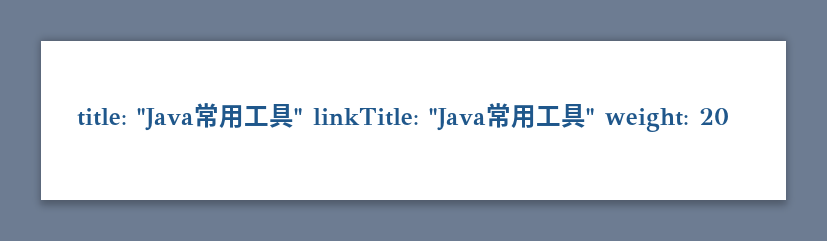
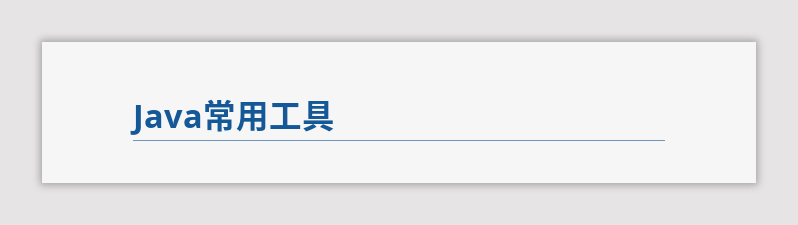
[77,103,729,132] title: "Java常用工具" linkTitle: "Java常用工具" weight: 20 -> [130,99,335,135] Java常用工具

